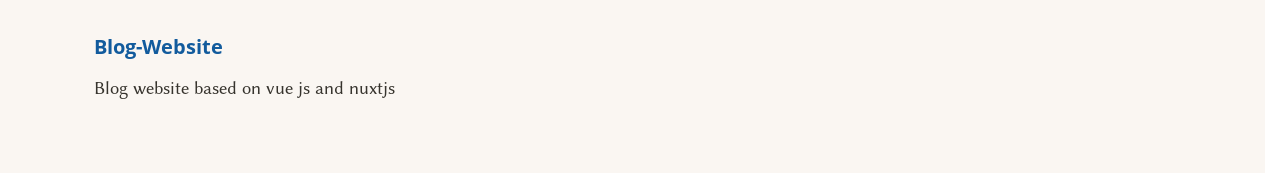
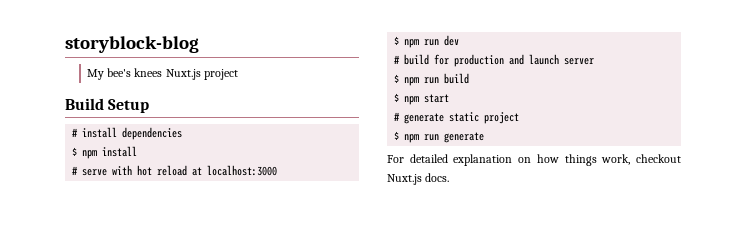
[94,39,223,59] [94,81,395,99] Blog-Website // Blog website based on vue js and nuxtjs -> [65,36,199,53] [86,68,238,80] [65,98,150,113] [72,127,183,140] [72,146,138,159] [72,165,278,176] [394,35,460,48] [394,54,595,67] [394,73,470,86] [394,93,450,105] [394,112,520,124] [394,131,485,143] [387,154,681,166] [387,173,450,185] storyblock-blog // My bee's knees Nuxt.js project // Build Setup // # install dependencies // $ npm install // # serve with hot reload at localhost:3000 // $ npm run dev // # build for production and launch server // $ npm run build // $ npm start // # generate static project // $ npm run generate // For detailed explanation on how things work, checkout Nuxt.js docs.

